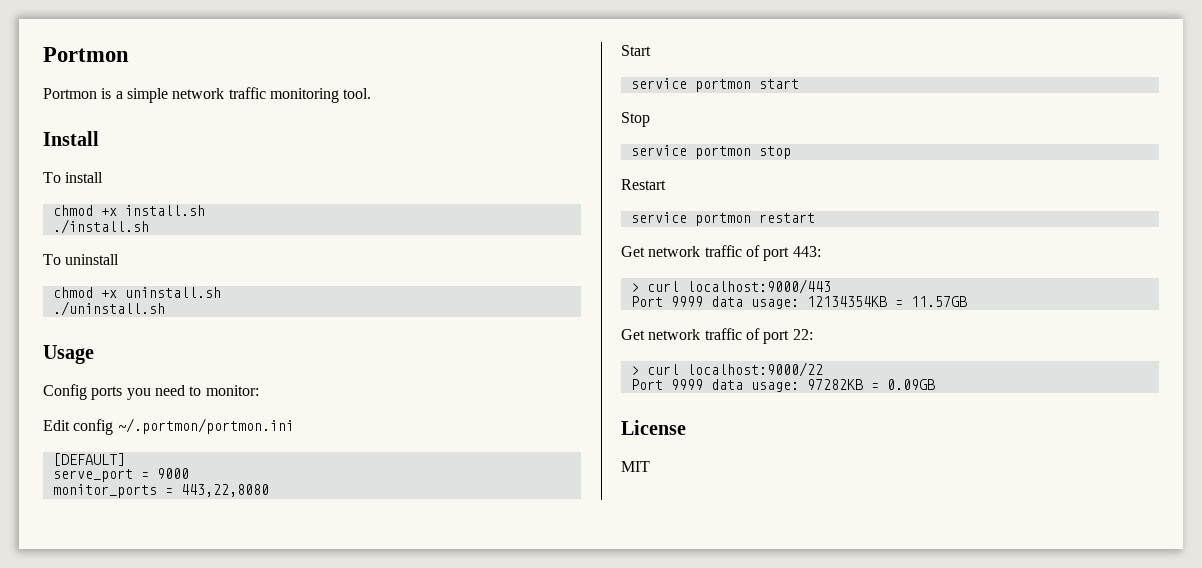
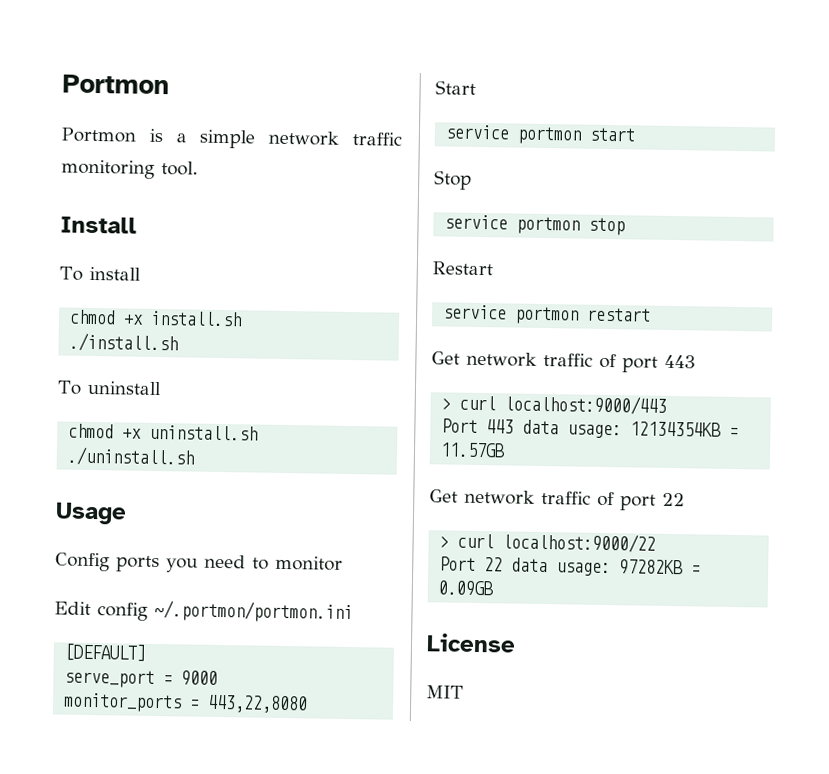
[205,385,259,396] monitor: -> [275,555,343,571] monitor
[792,246,821,257] 443: -> [664,354,696,369] 443
[670,296,703,307] 9999 -> [486,419,515,434] 443
[792,329,813,340] 22: -> [662,492,685,507] 22
[670,379,703,390] 9999 -> [484,557,504,572] 22

